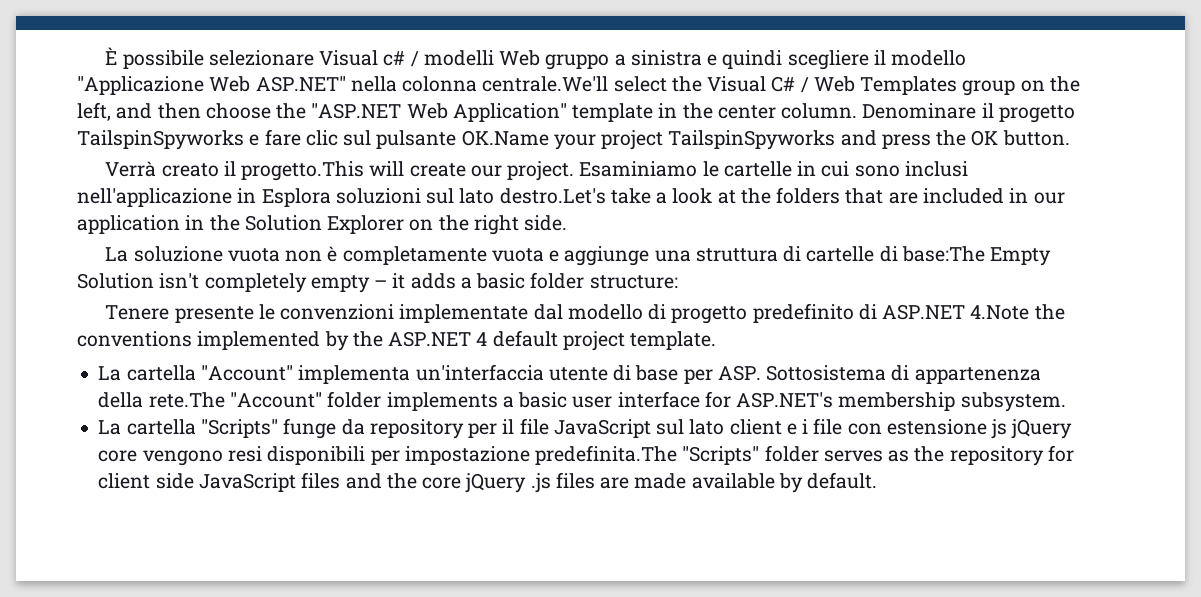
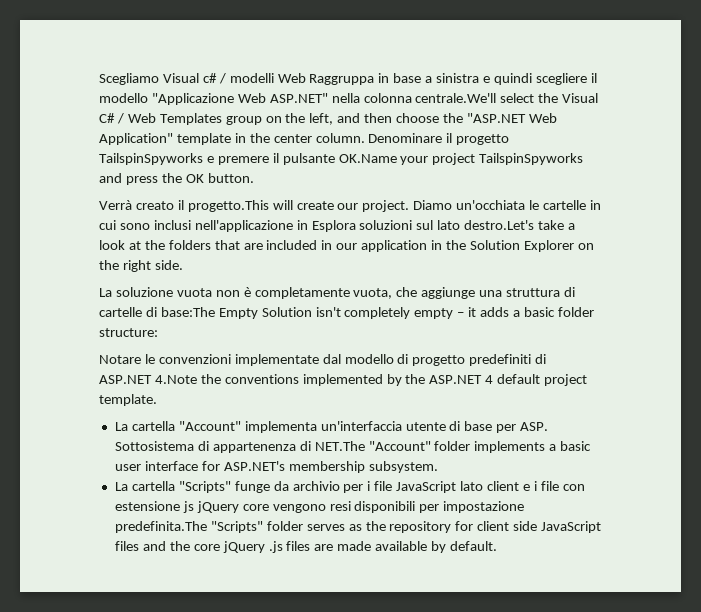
[105,47,314,69] È possibile selezionare -> [99,73,159,85] Scegliamo
[545,54,610,70] gruppo -> [309,73,422,85] Raggruppa in base
[264,129,372,146] fare clic sul -> [217,153,279,165] premere il
[579,161,698,177] Esaminiamo -> [413,200,526,210] Diamo un'occhiata
[491,248,560,262] vuota e -> [353,287,418,299] vuota, che
[105,305,254,323] Tenere presente -> [99,355,141,364] Notare
[752,303,854,323] predefinito -> [469,354,532,366] predefiniti
[98,392,225,408] della rete.The -> [299,441,365,451] di NET.The
[369,419,515,439] repository per il -> [292,481,371,493] archivio per i
[656,419,685,435] sul -> (457, 487) none

